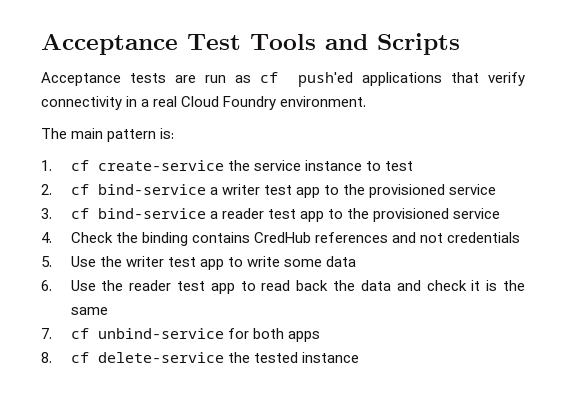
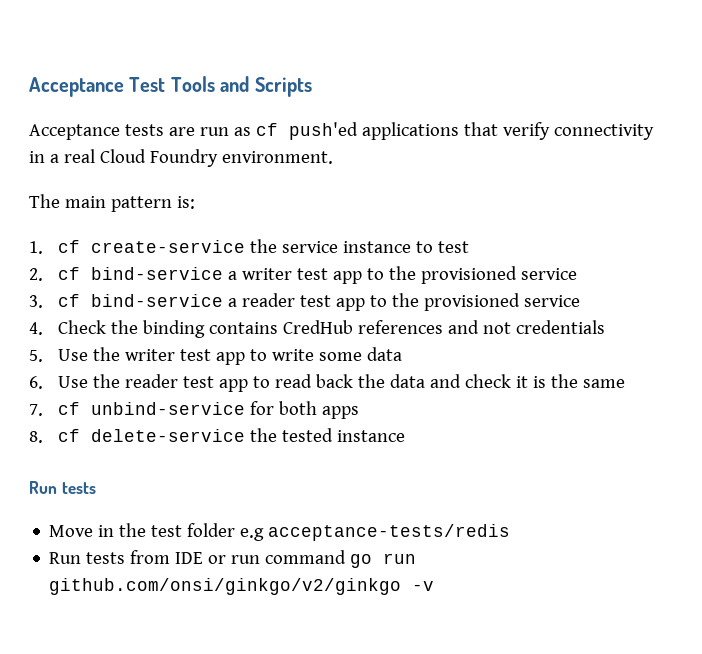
(359, 357) none -> [29,481,96,494] [49,523,511,541] [49,550,417,568] [49,578,435,595] // Run tests // Move in the test folder e.g acceptance-tests/redis // Run tests from IDE or run command go run github.com/onsi/ginkgo/v2/ginkgo -v

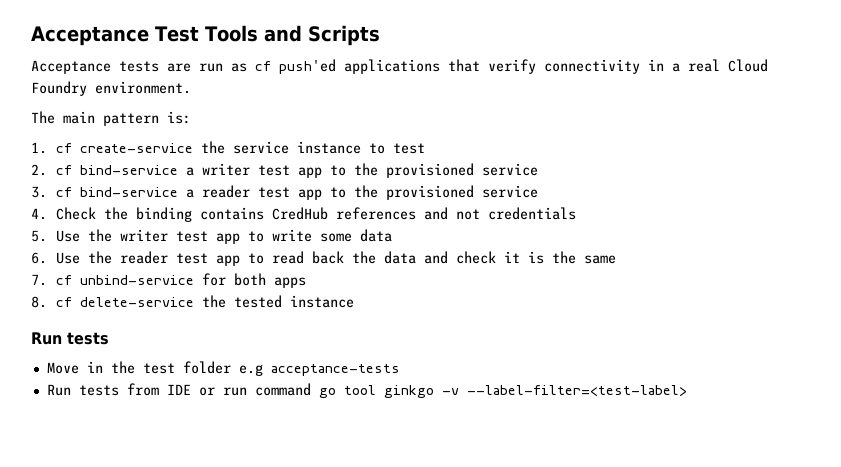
[268,524,511,541] acceptance-tests/redis -> [270,364,400,376] acceptance-tests
[383,553,417,564] [49,578,435,595] run github.com/onsi/ginkgo/v2/ginkgo -v -> [343,385,687,398] tool ginkgo -v --label-filter=<test-label>

